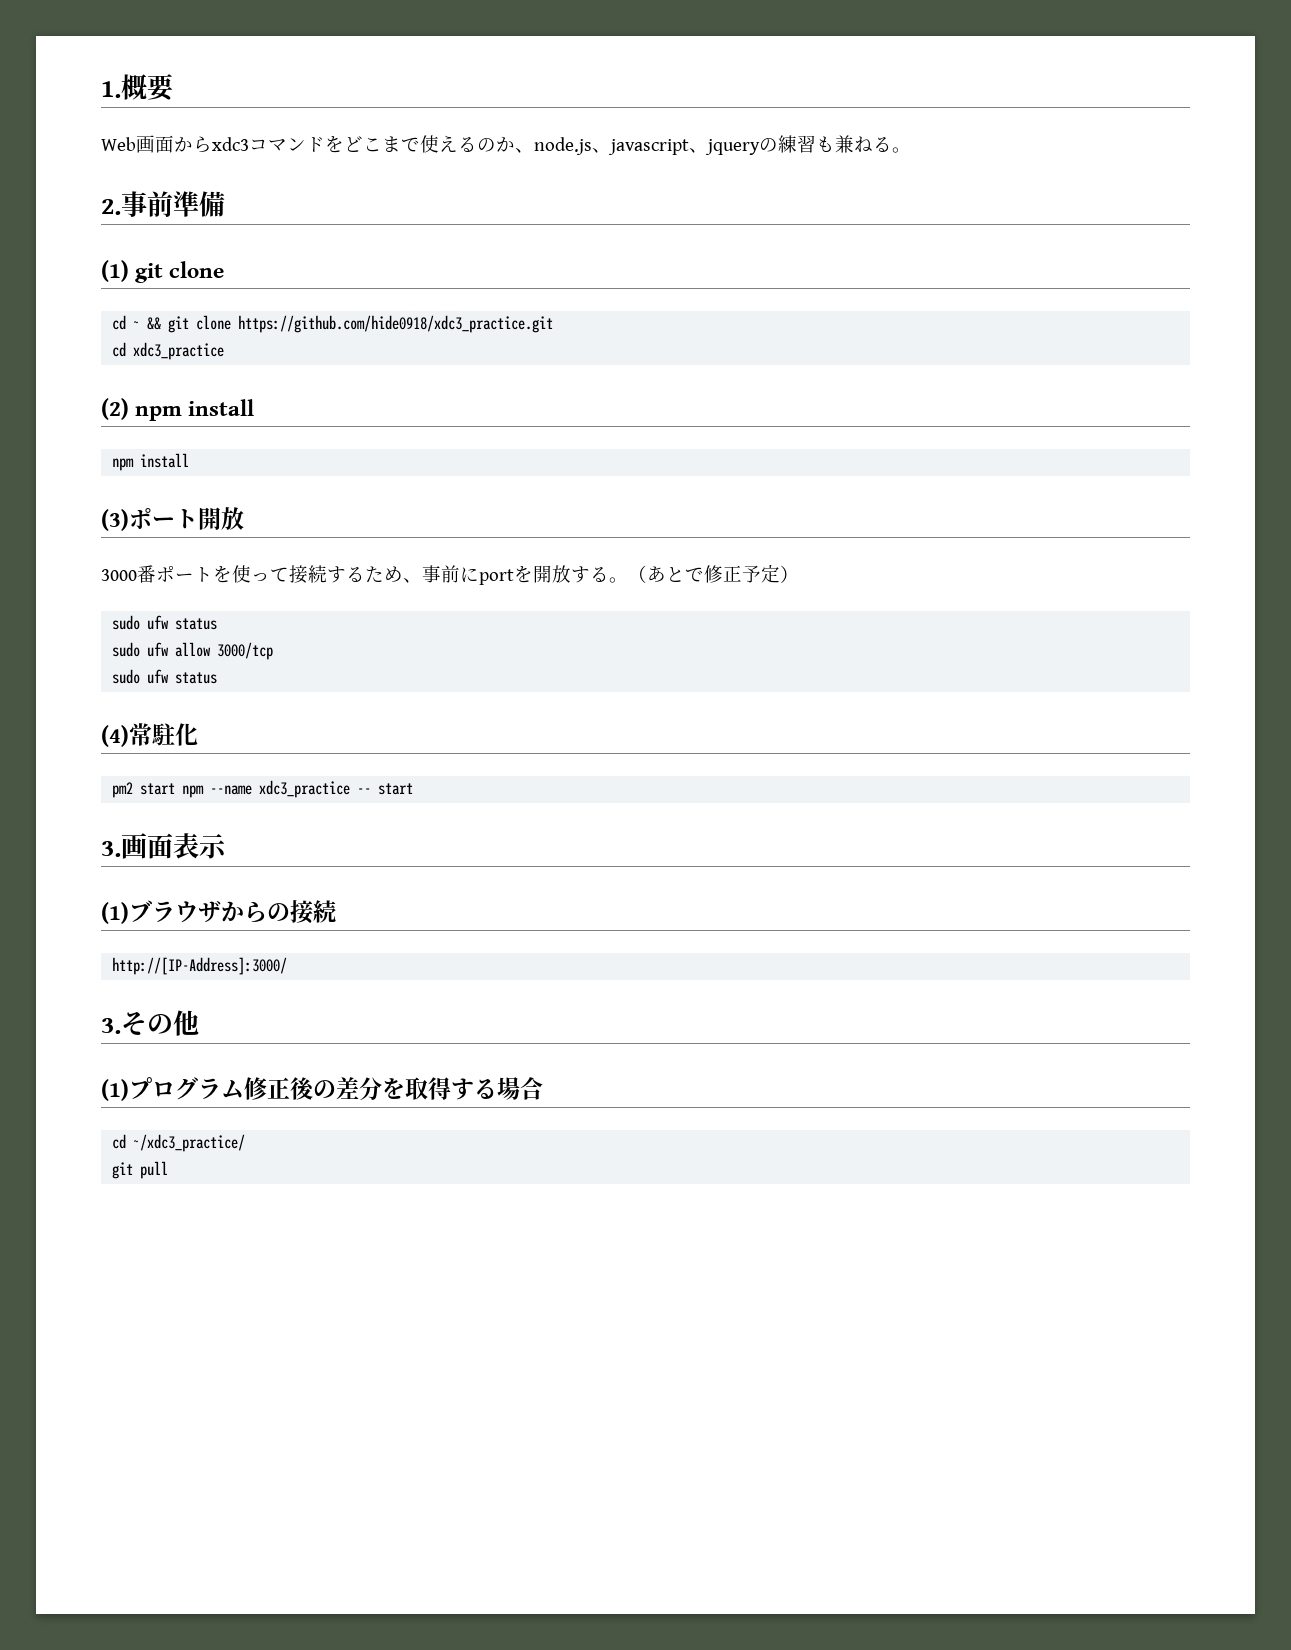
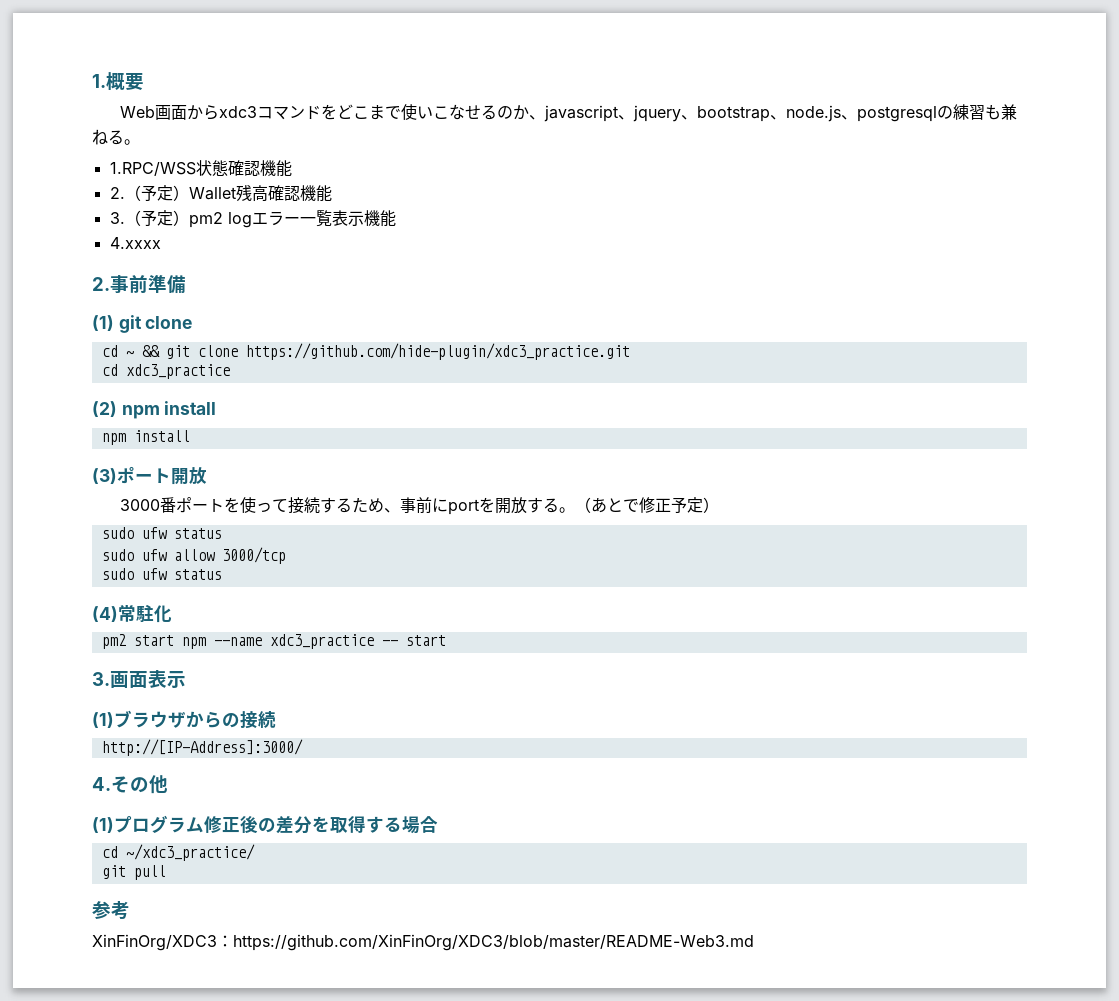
[439,135,458,152] え -> [417,104,482,120] いこなせ
[534,137,611,155] node.js、 -> (546, 117) none
(760, 147) none -> [681,105,938,122] 、bootstrap、node.js、postgresql
(911, 150) none -> [109,160,292,177] [109,185,332,202] [109,210,396,228] [109,237,161,249] // 1.RPC/WSS状態確認機能 // 2.（予定）Wallet残高確認機能 // 3.（予定）pm2 logエラー一覧表示機能 // 4.xxxx
[238,315,554,333] https://github.com/hide0918/xdc3_practice.git -> [245,343,630,360] https://github.com/hide-plugin/xdc3_practice.git
[101,1018,121,1034] 3. -> [92,777,111,791] 4.
(169, 1170) none -> [92,901,130,919] [92,934,754,951] // 参考 // XinFinOrg/XDC3：https://github.com/XinFinOrg/XDC3/blob/master/README-Web3.md

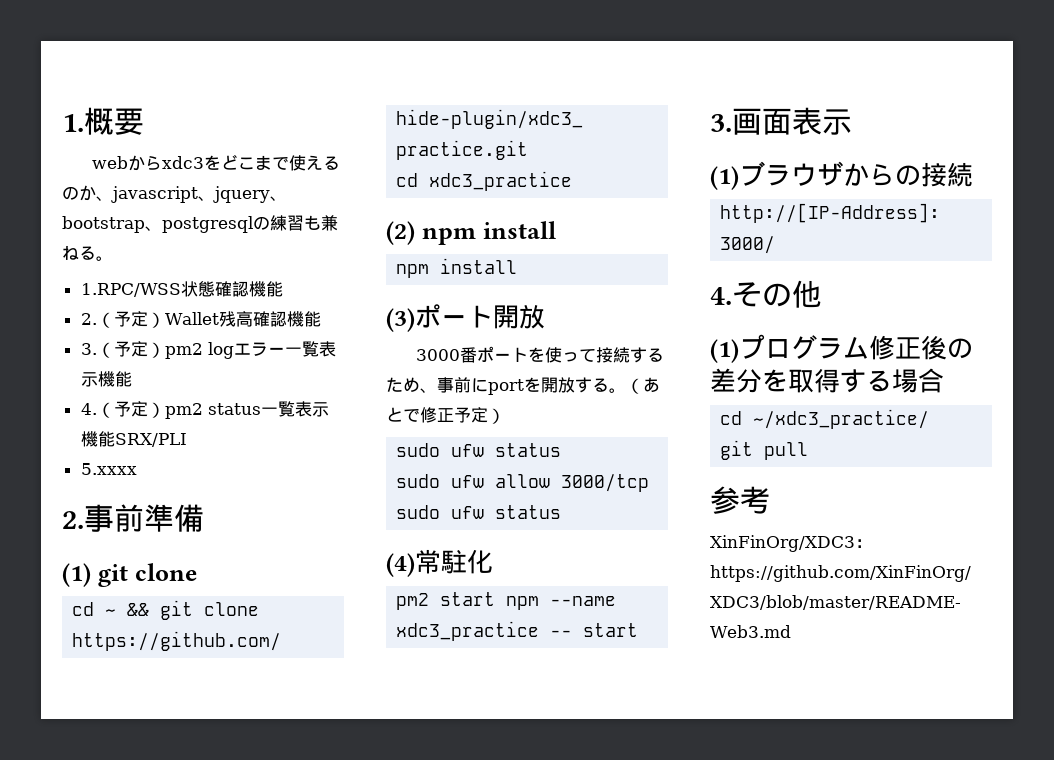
[120,105,322,120] Web画面からxdc3コマンド -> [92,155,205,171] webからxdc3
[417,104,482,120] いこなせ -> [306,155,324,170] え
[786,105,858,122] node.js、 -> (162, 228) none
[109,237,161,249] 4.xxxx -> [80,401,329,419] [80,431,187,447] [80,463,137,475] 4.（予定）pm2 status一覧表示機能SRX/PLI // 5.xxxx

